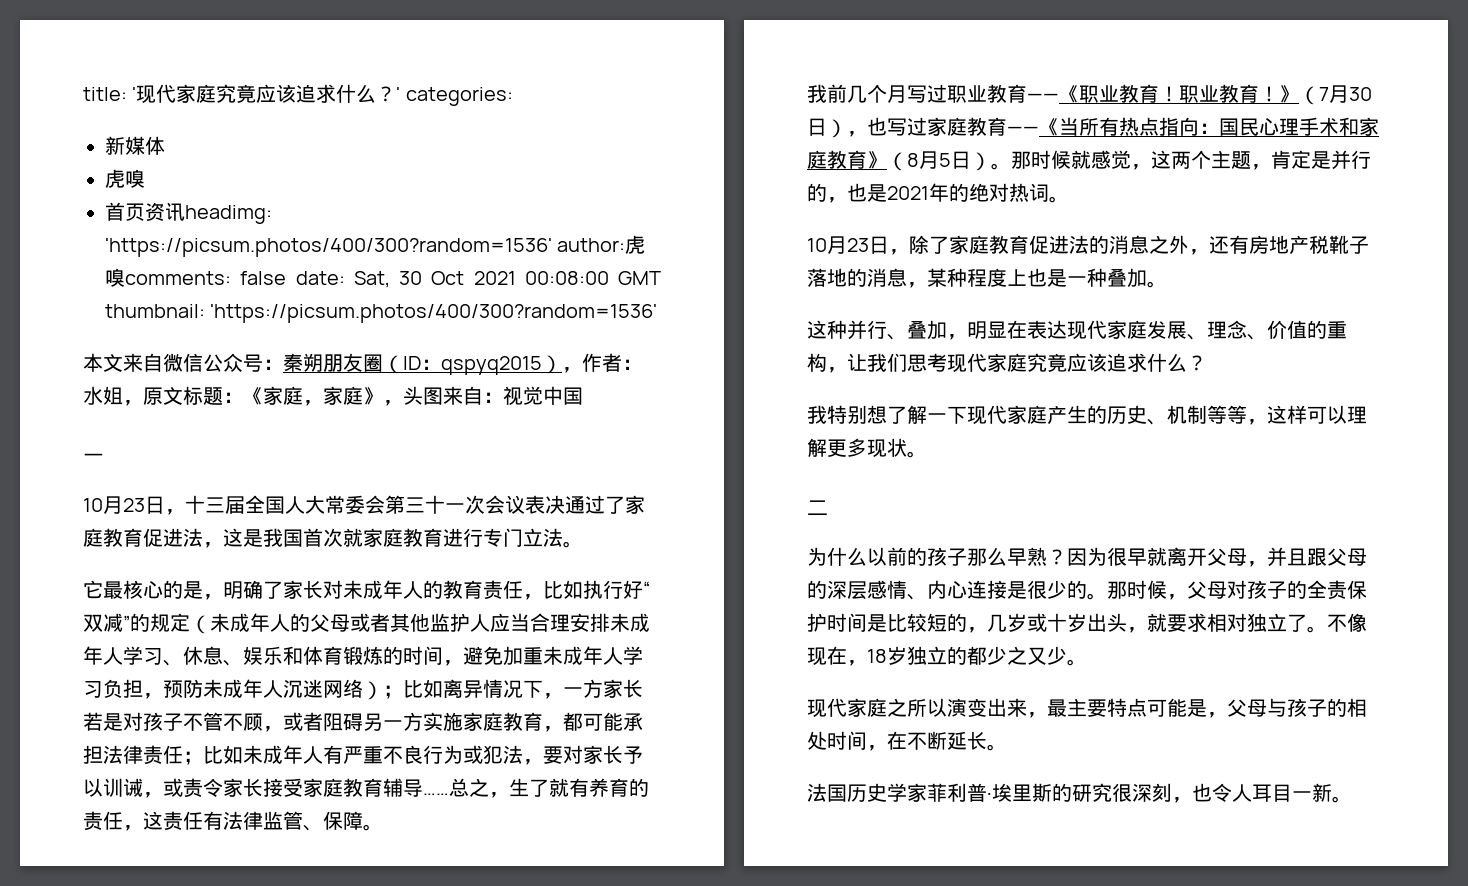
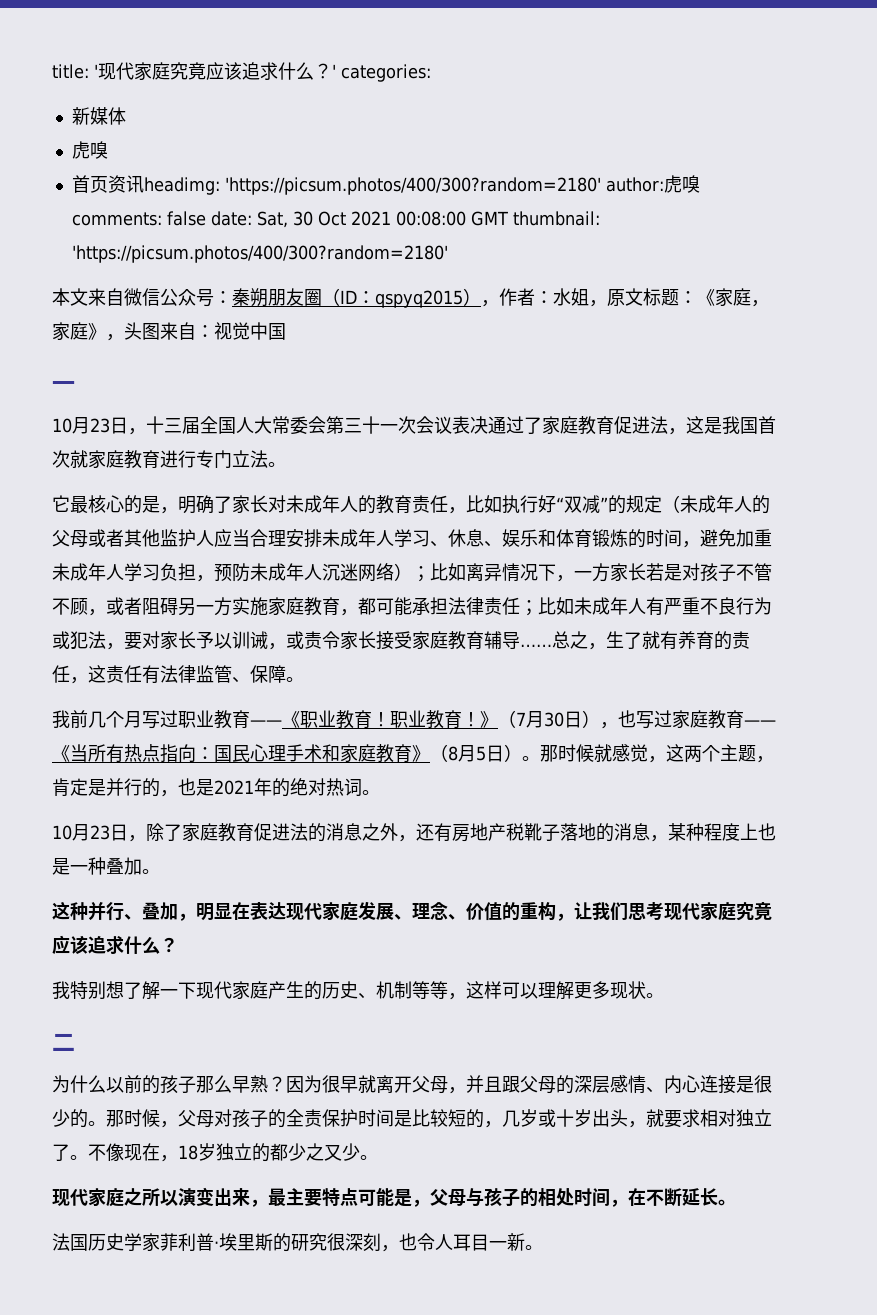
[105,238,552,257] 'https://picsum.photos/400/300?random=1536' -> [224,177,601,195] 'https://picsum.photos/400/300?random=2180'
[210,304,658,323] 'https://picsum.photos/400/300?random=1536' -> [71,245,448,263] 'https://picsum.photos/400/300?random=2180'

